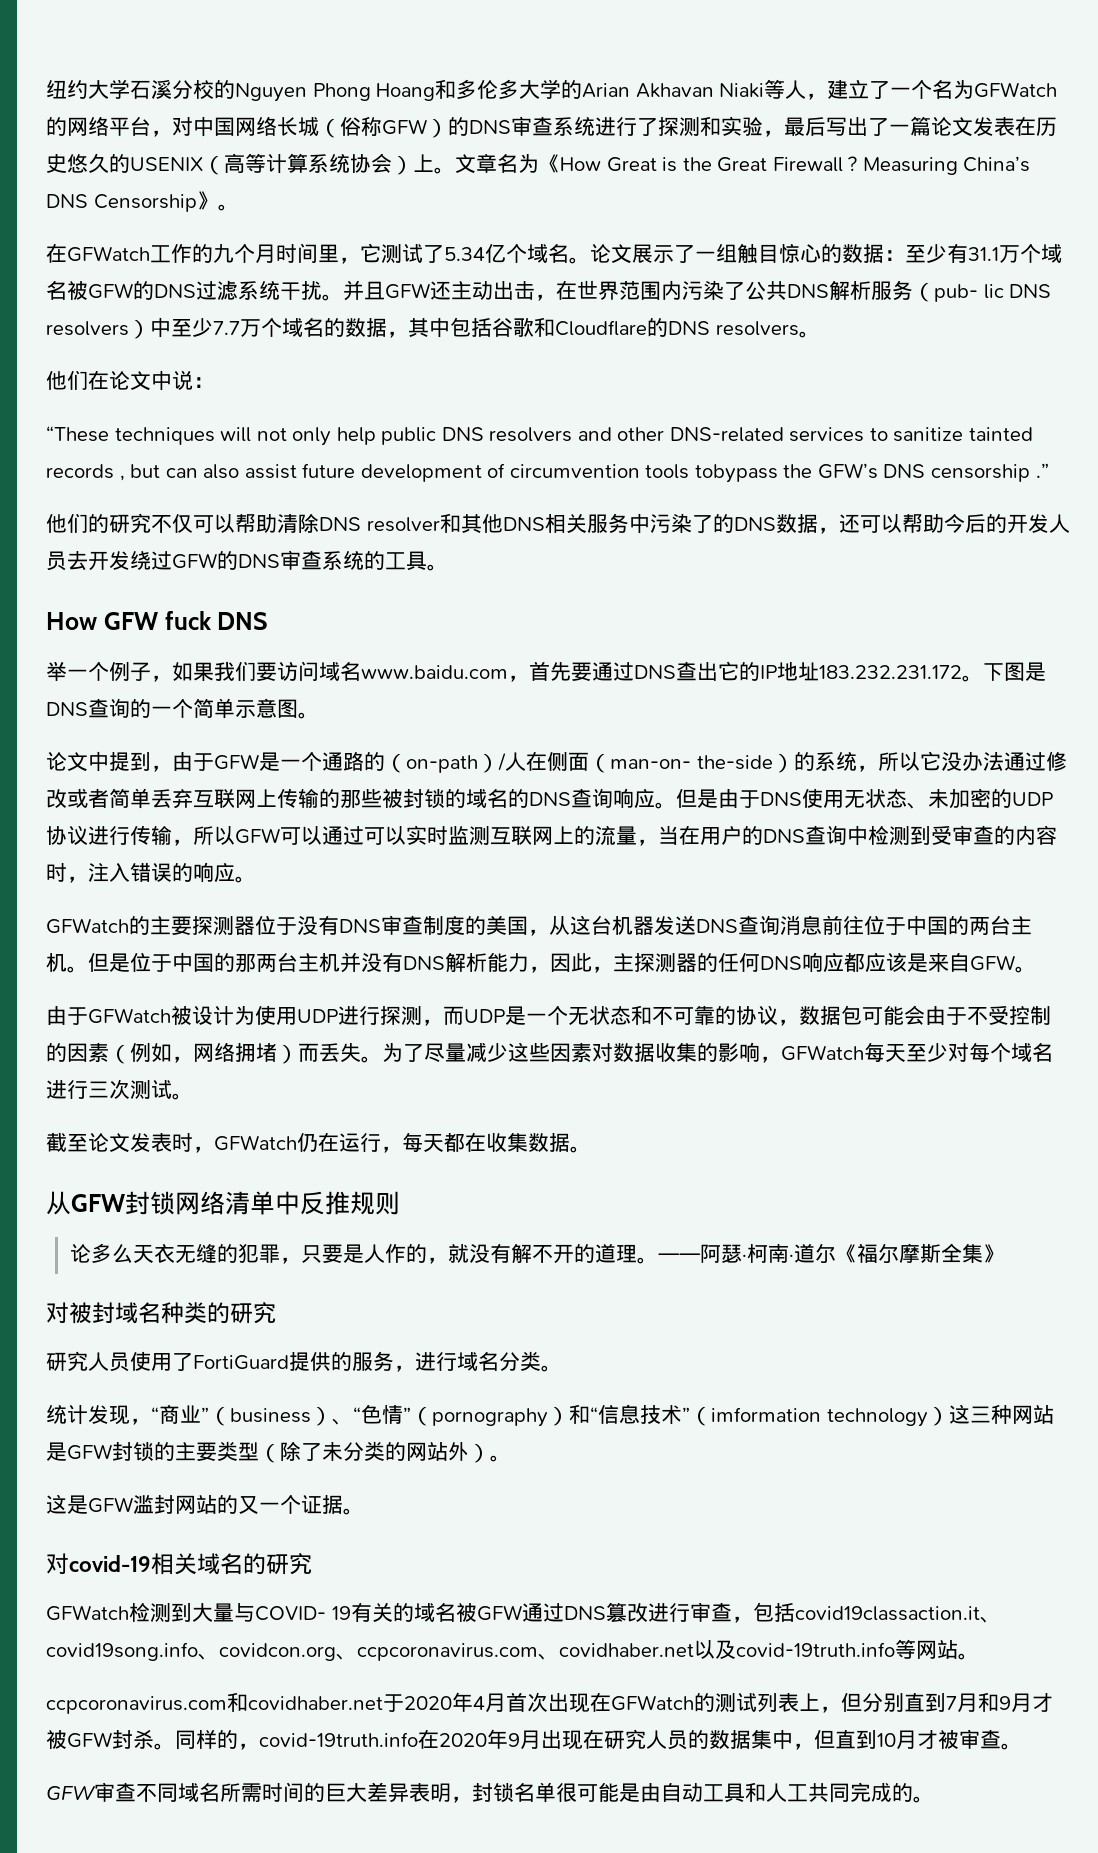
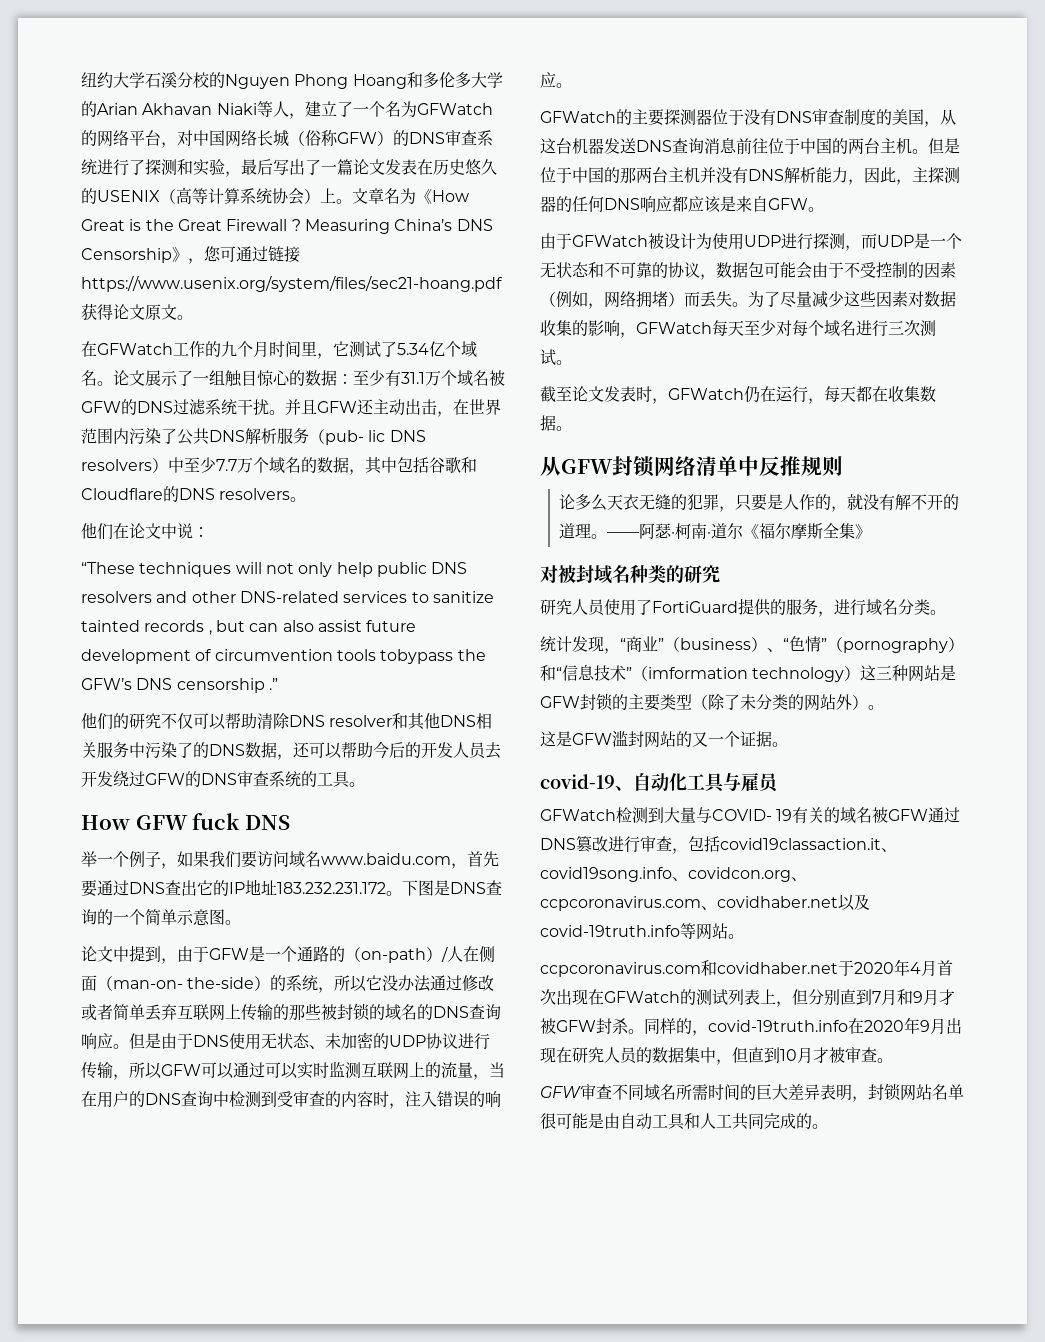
(218, 200) none -> [188,246,300,264] [81,275,502,292] [81,303,177,320] ，您可通过链接https://www.usenix.org/system/files/sec21-hoang.pdf获得论文原文
[46,1553,312,1575] 对covid-19相关域名的研究 -> [540,772,780,793] covid-19、自动化工具与雇员
(514, 1793) none -> [900,1084,932,1101] 网站

